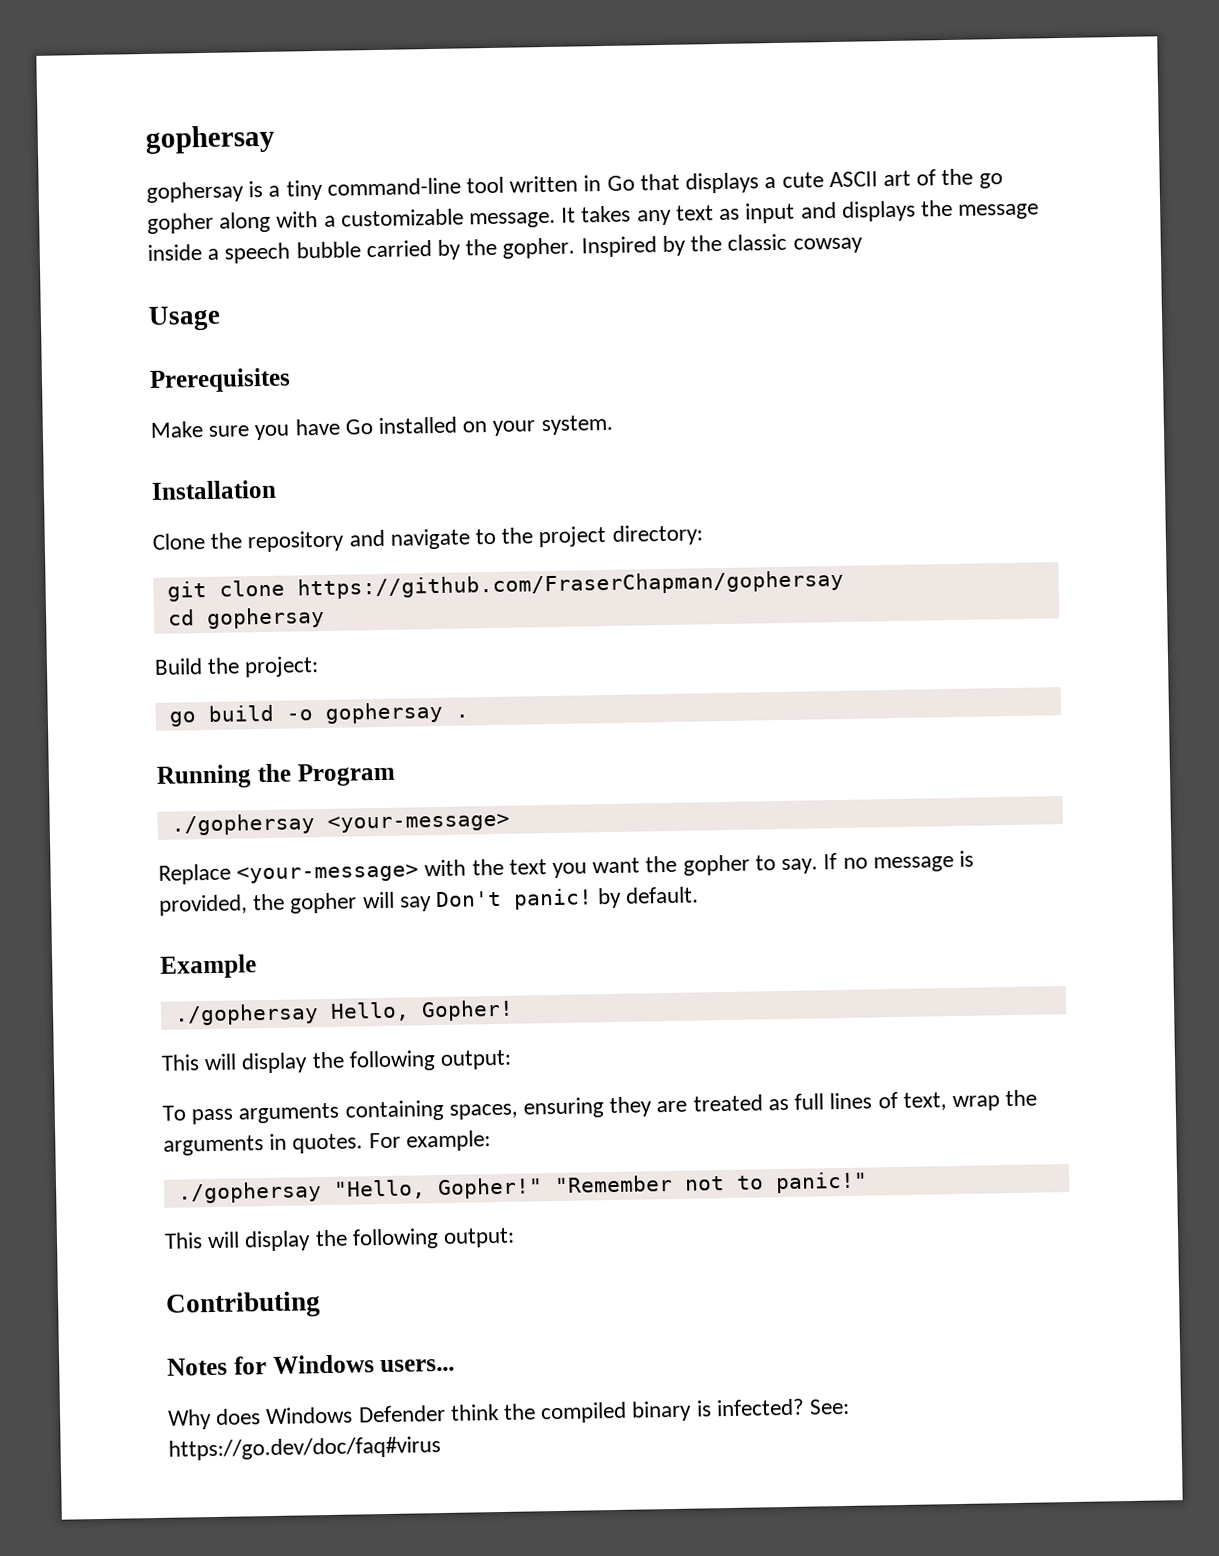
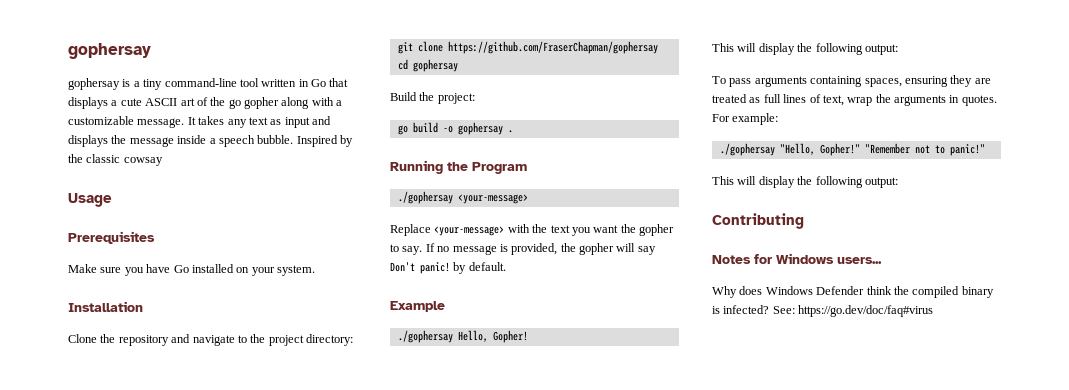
[295,237,576,260] bubble carried by the gopher. -> [257,135,294,144] bubble.

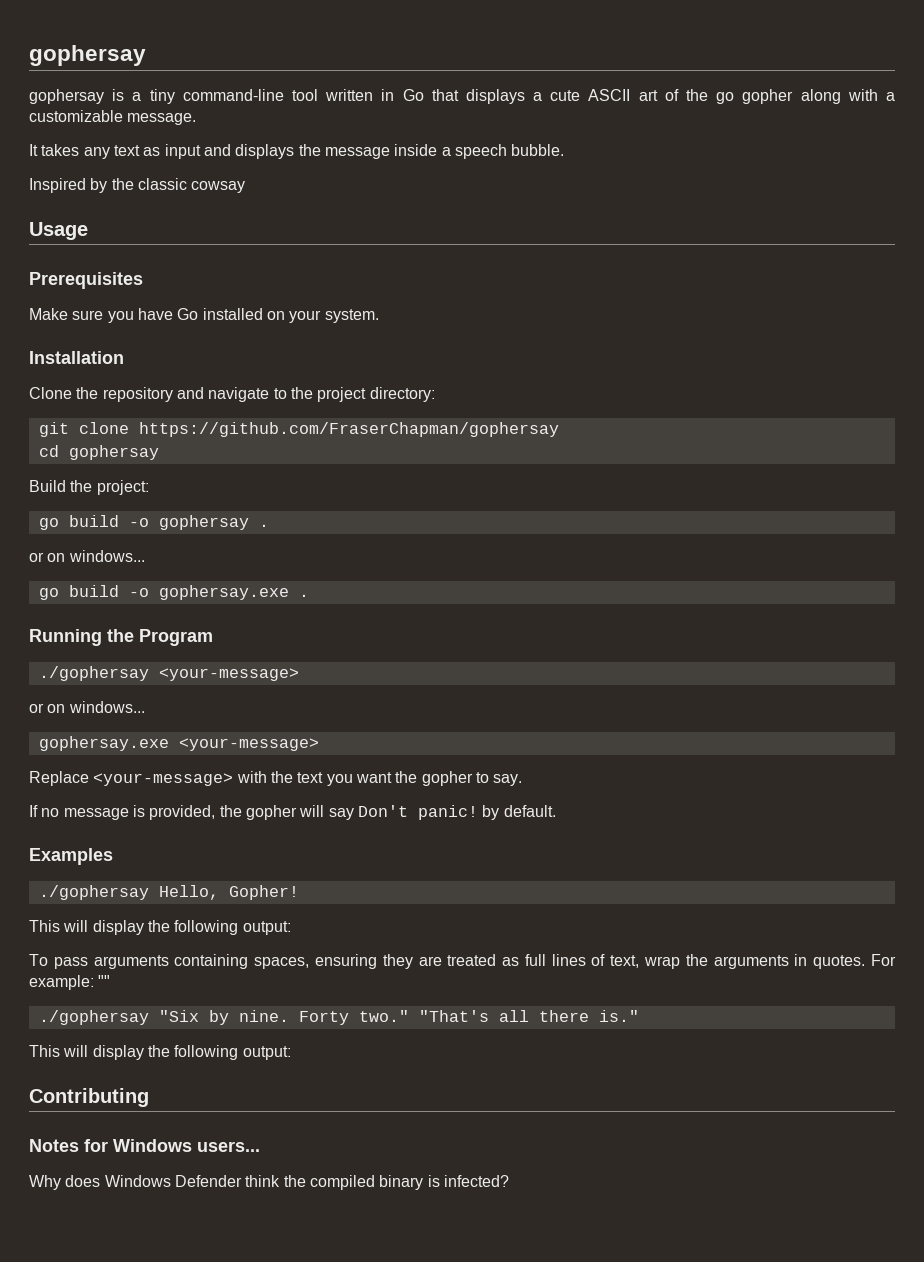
(185, 123) none -> (197, 119) //
(294, 139) none -> (565, 150) //
(513, 131) none -> [29,550,145,562] [38,585,309,600] // or on windows... // go build -o gophersay.exe .
(528, 199) none -> [29,701,145,713] [38,736,319,751] // or on windows... // gophersay.exe <your-message>
(423, 250) none -> (523, 780) //
[390,301,445,312] Example -> [29,848,113,865] Examples
[719,143,985,156] // ./gophersay "Hello, Gopher!" "Remember not to panic!" -> [98,975,111,987] [38,1010,639,1025] "" // ./gophersay "Six by nine. Forty two." "That's all there is."
[772,305,934,317] See: https://go.dev/doc/faq#virus -> (509, 1181) none

